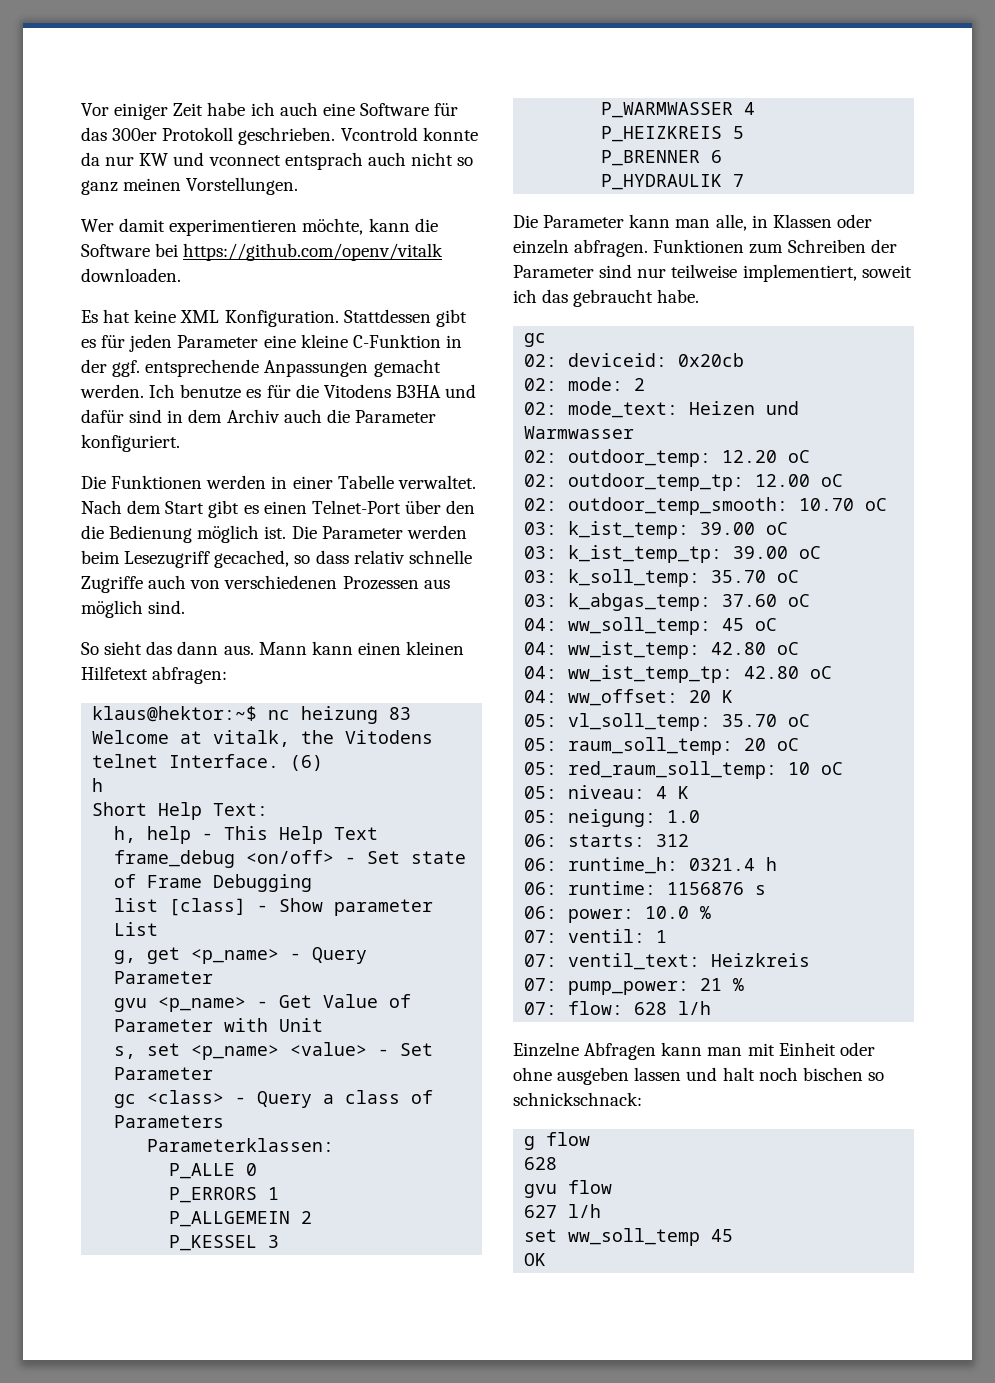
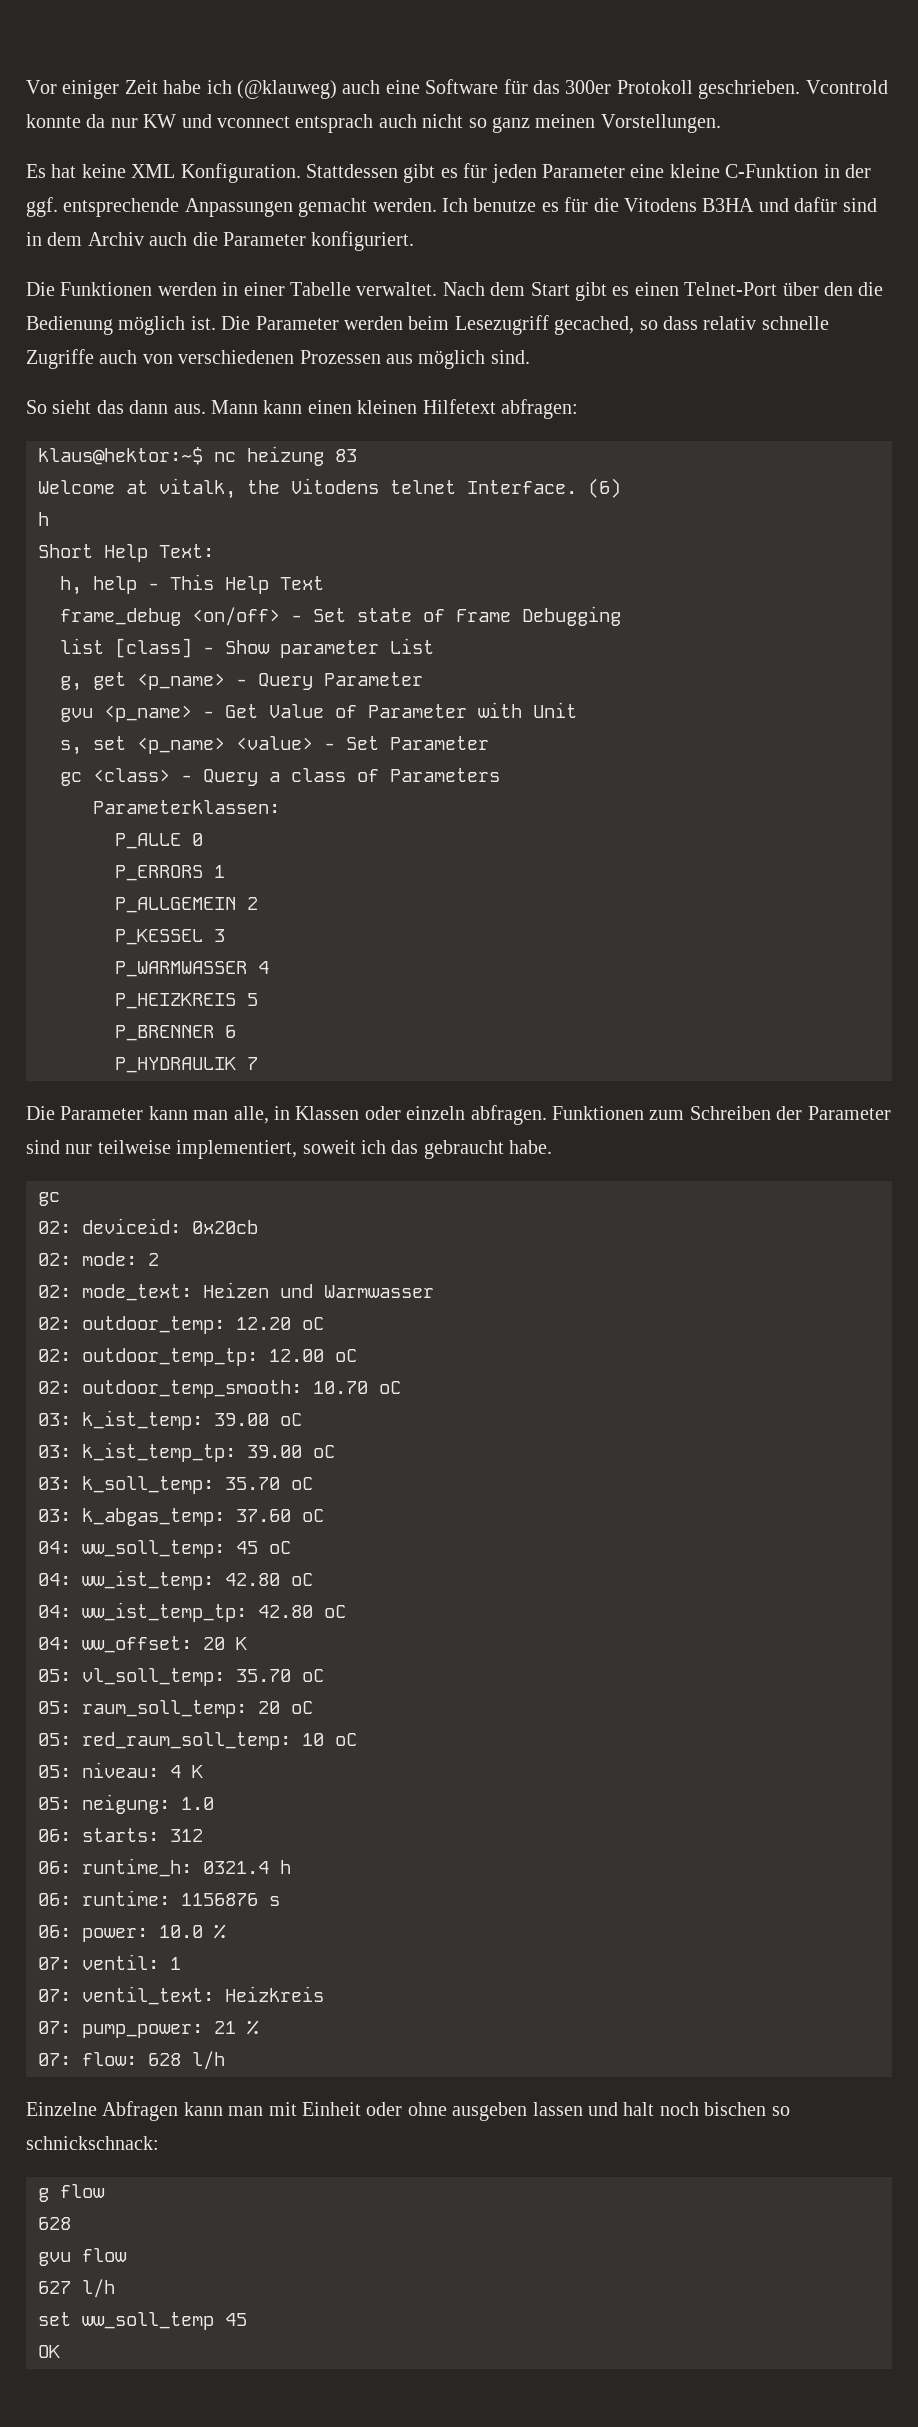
(275, 109) none -> [237,80,337,99] (@klauweg)
[81,218,438,236] [81,243,444,261] [81,268,181,282] // Wer damit experimentieren möchte, kann die Software bei https://github.com/openv/vitalk downloaden. -> (721, 123) none

